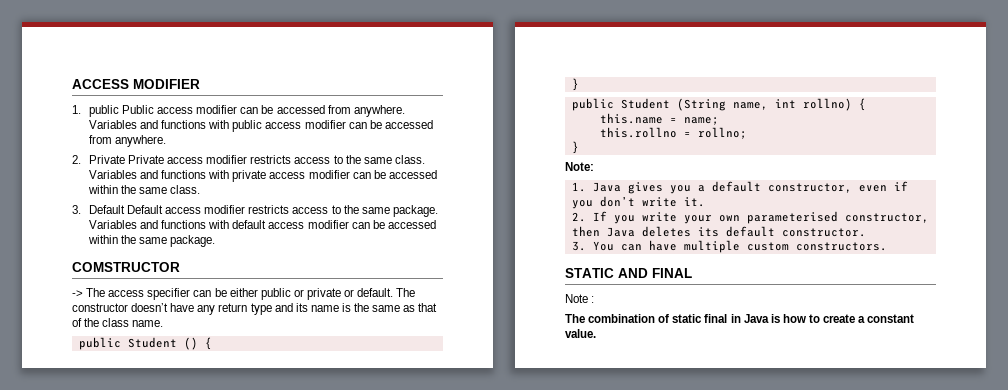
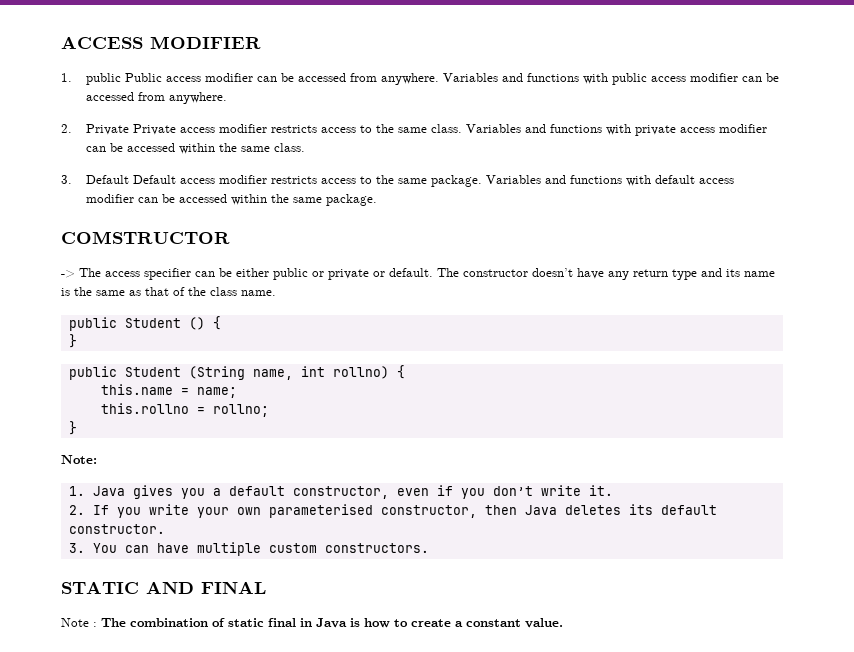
(595, 299) // -> (97, 624) none

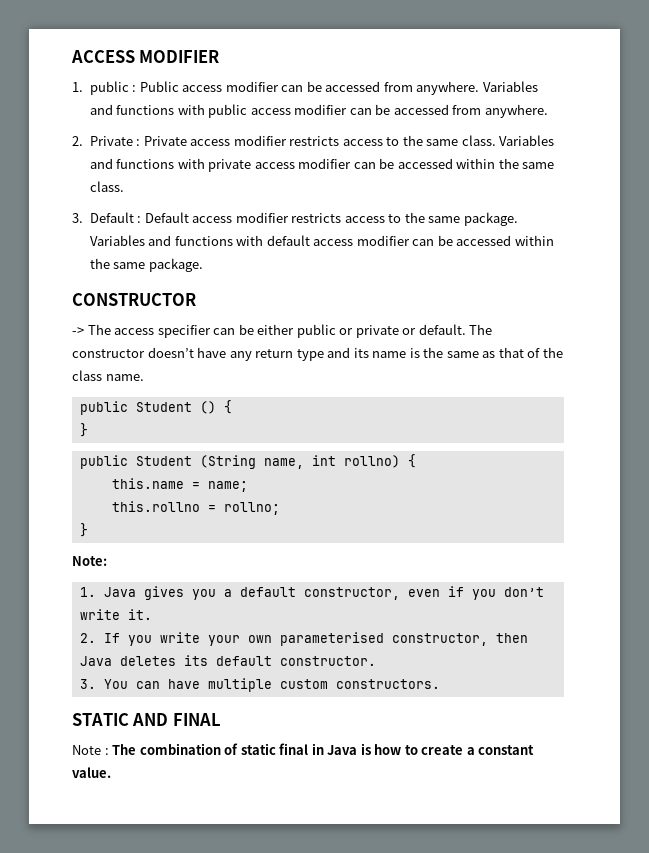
(122, 79) none -> [132,85,137,92] :
(130, 129) none -> [136,139,141,146] :
(130, 179) none -> [137,216,142,223] :
[61,231,230,244] COMSTRUCTOR -> [72,293,196,306] CONSTRUCTOR

